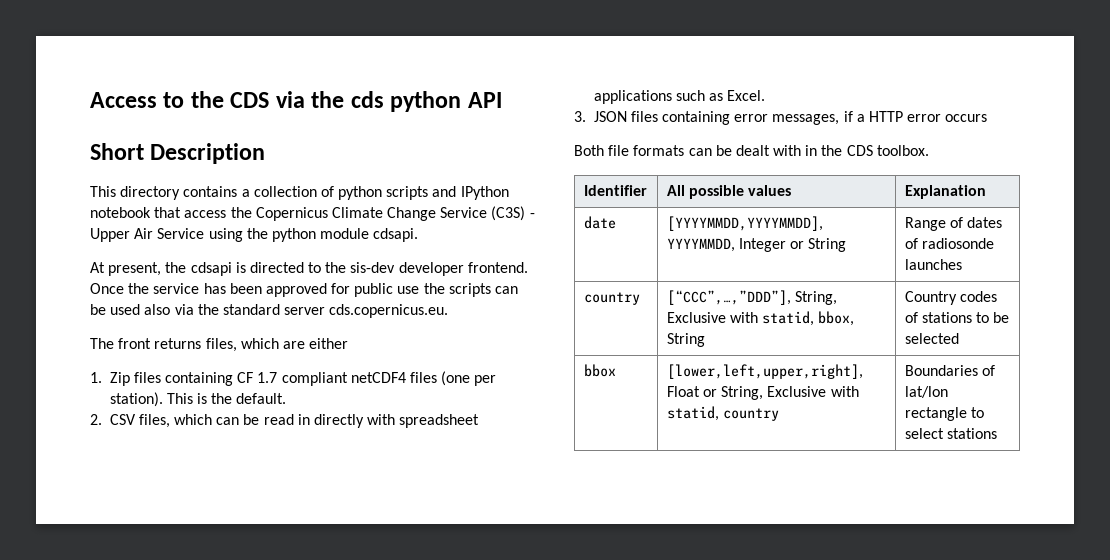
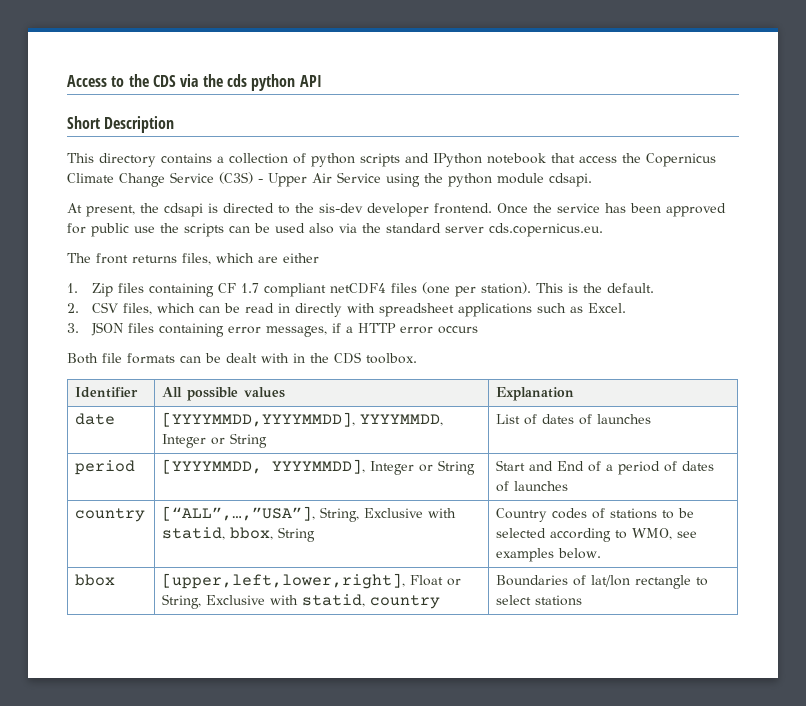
[904,217,1003,231] [904,238,995,249] Range of dates of radiosonde -> [496,414,652,425] [75,460,136,475] [162,459,476,475] [496,460,715,475] [496,481,510,492] List of dates of launches // period | [YYYYMMDD, YYYYMMDD], Integer or String | Start and End of a period of dates of
[666,290,791,305] [“CCC”,…,”DDD”], -> [162,506,316,521] [“ALL”,…,”USA”],
(959, 338) none -> [550,528,698,542] [496,548,602,562] according to WMO, see examples below.
[666,364,863,379] [lower,left,upper,right], -> [162,573,406,589] [upper,left,lower,right],

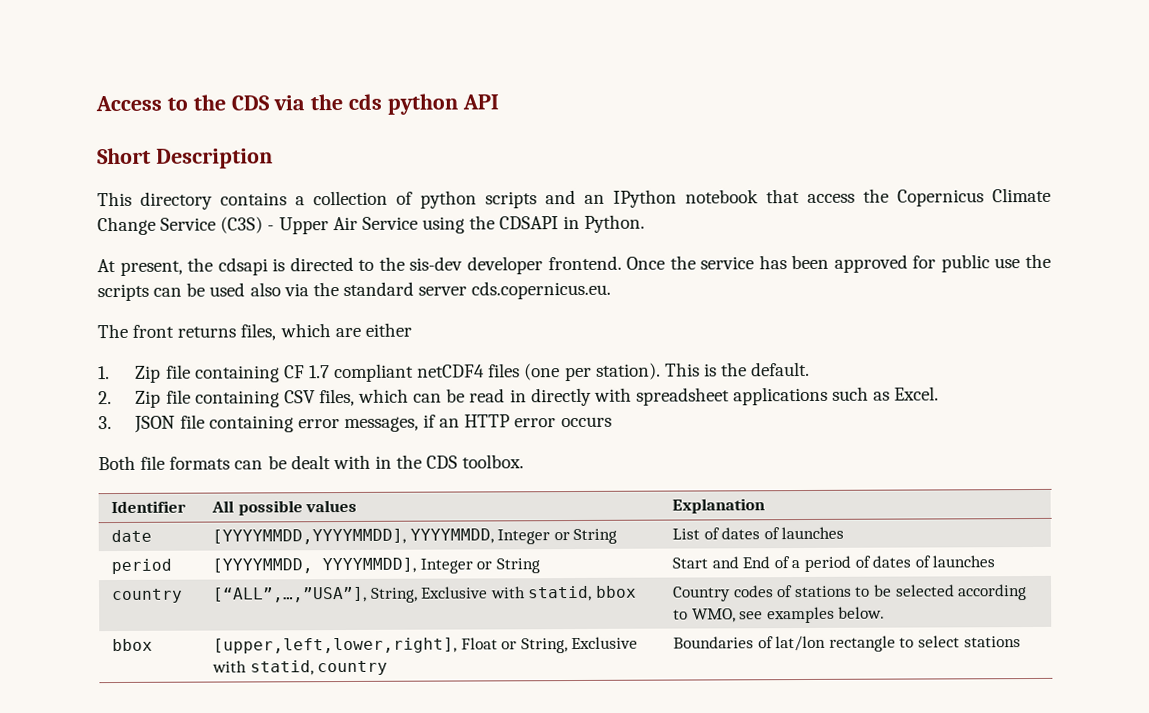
(429, 158) none -> [584,194,605,204] an
[448,173,592,187] python module cdsapi. -> [499,214,646,233] CDSAPI in Python.
[117,283,144,293] files -> [165,364,191,379] file
(79, 308) none -> [135,389,280,408] Zip file containing
[127,323,154,333] files -> [179,414,205,429] file
[345,326,353,333] a -> [439,418,461,428] an
[230,527,316,542] bbox, String -> [596,585,638,598] bbox

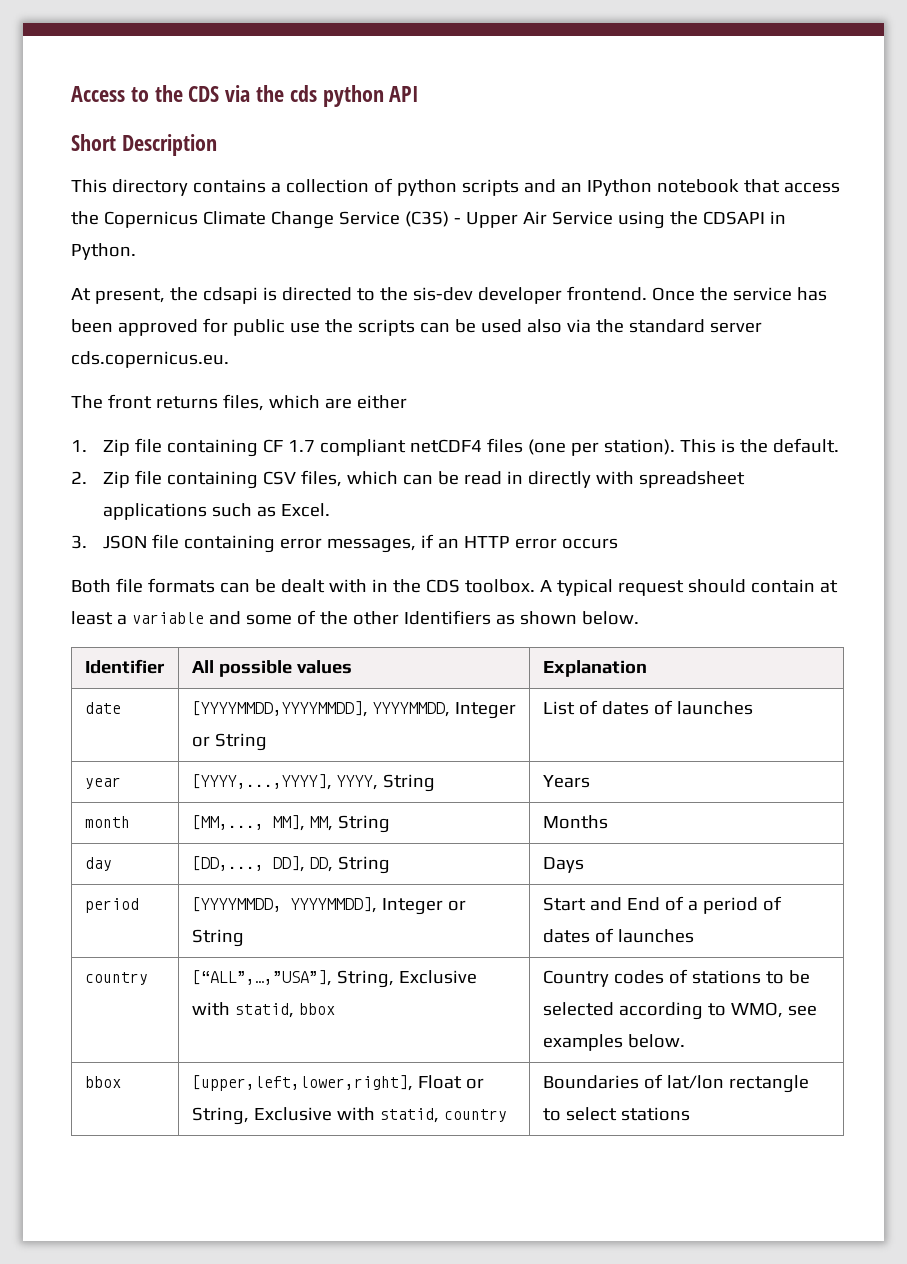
(525, 461) none -> [539,579,838,596] [71,610,639,625] A typical request should contain at least a variable and some of the other Identifiers as shown below.
(845, 533) none -> [84,777,121,789] [191,774,435,792] [542,775,590,788] [84,816,130,828] [191,815,390,833] [542,815,608,829] [84,857,112,871] [191,856,390,874] [542,857,584,873] // year | [YYYY,...,YYYY], YYYY, String | Years // month | [MM,..., MM], MM, String | Months // day | [DD,..., DD], DD, String | Days

